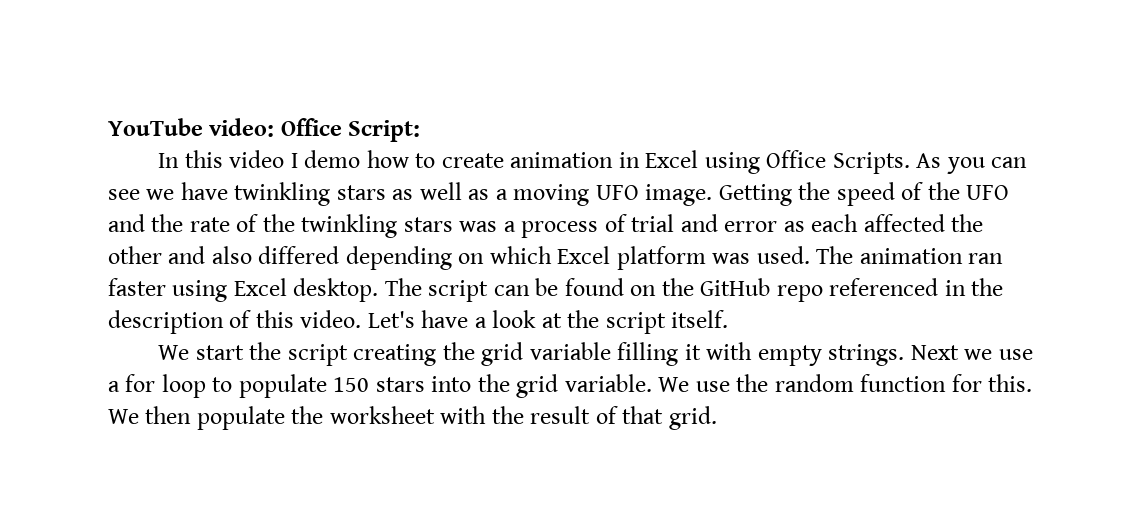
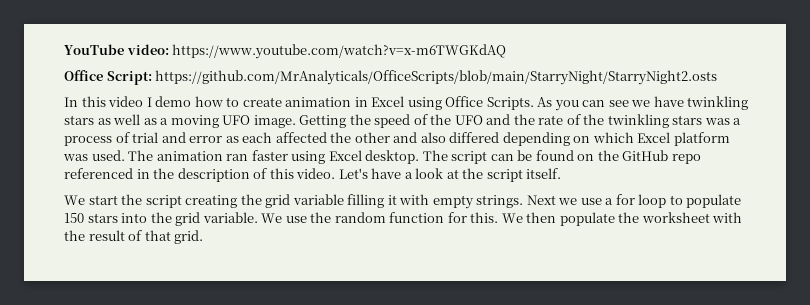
(275, 127) none -> [172,44,507,59] https://www.youtube.com/watch?v=x-m6TWGKdAQ //
(421, 131) none -> [155,70,718,85] https://github.com/MrAnalyticals/OfficeScripts/blob/main/StarryNight/StarryNight2.osts

